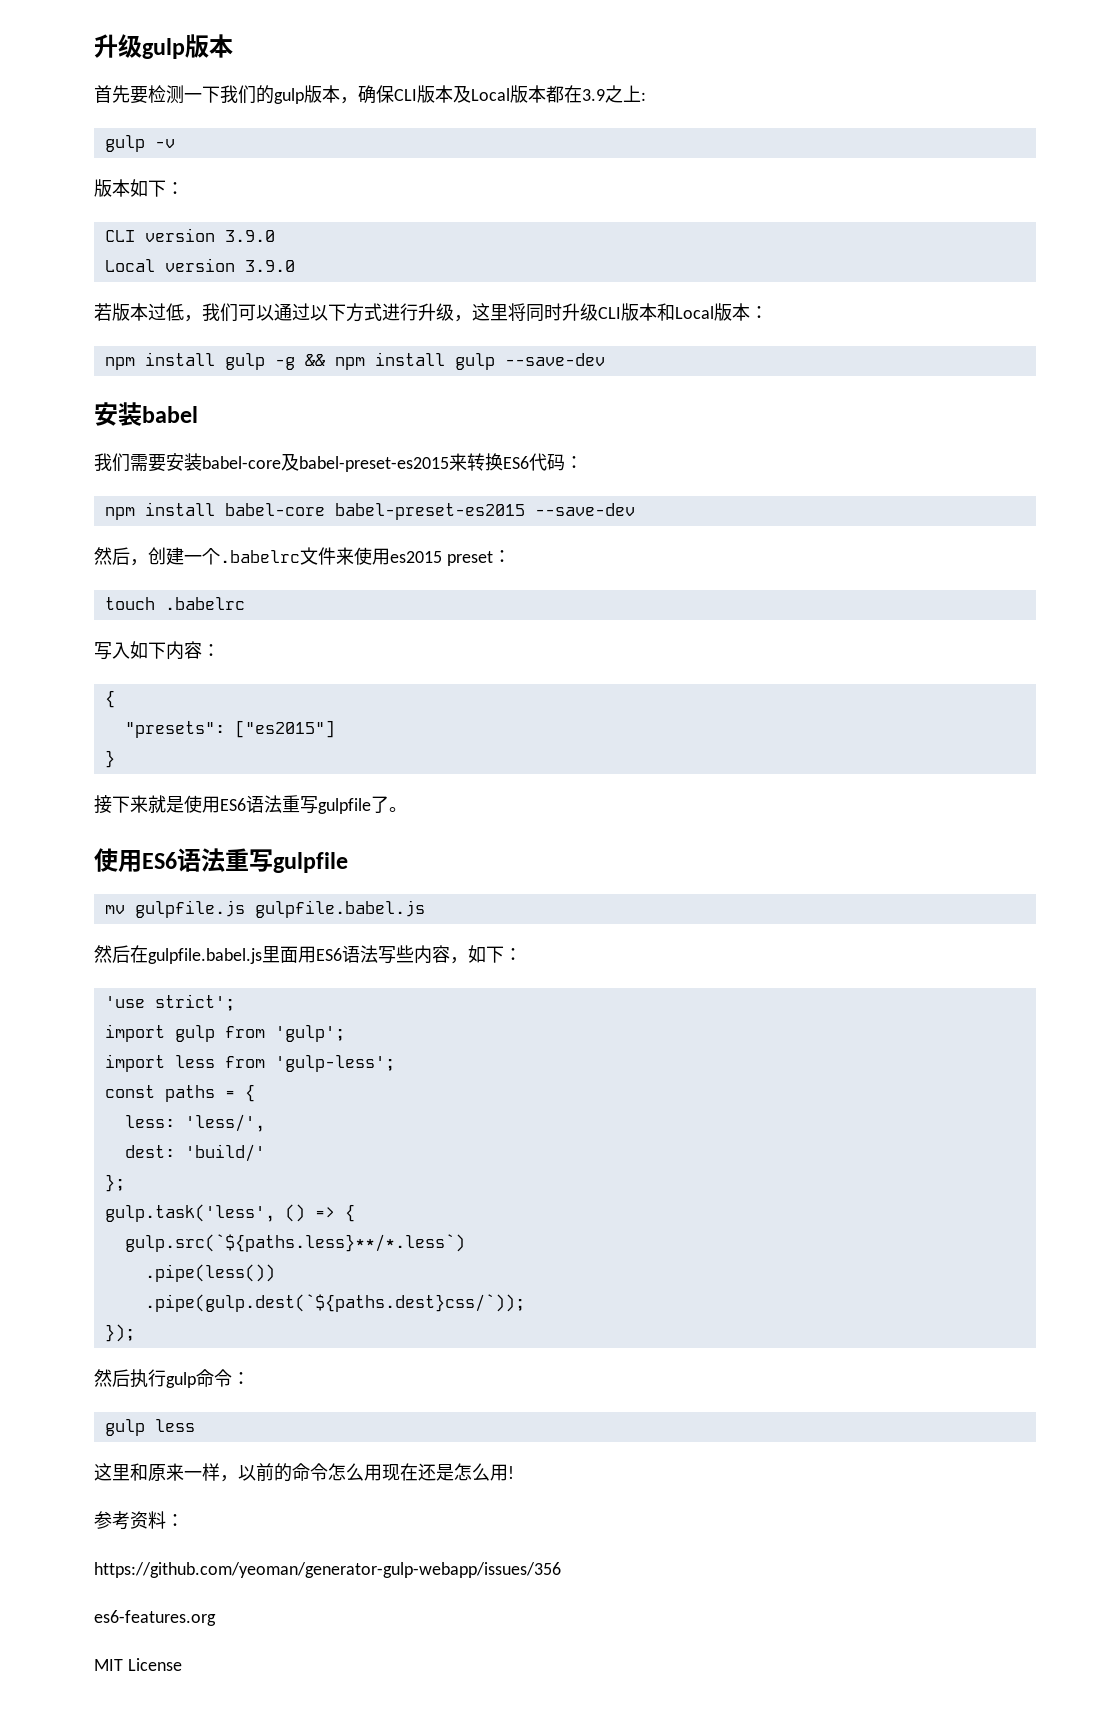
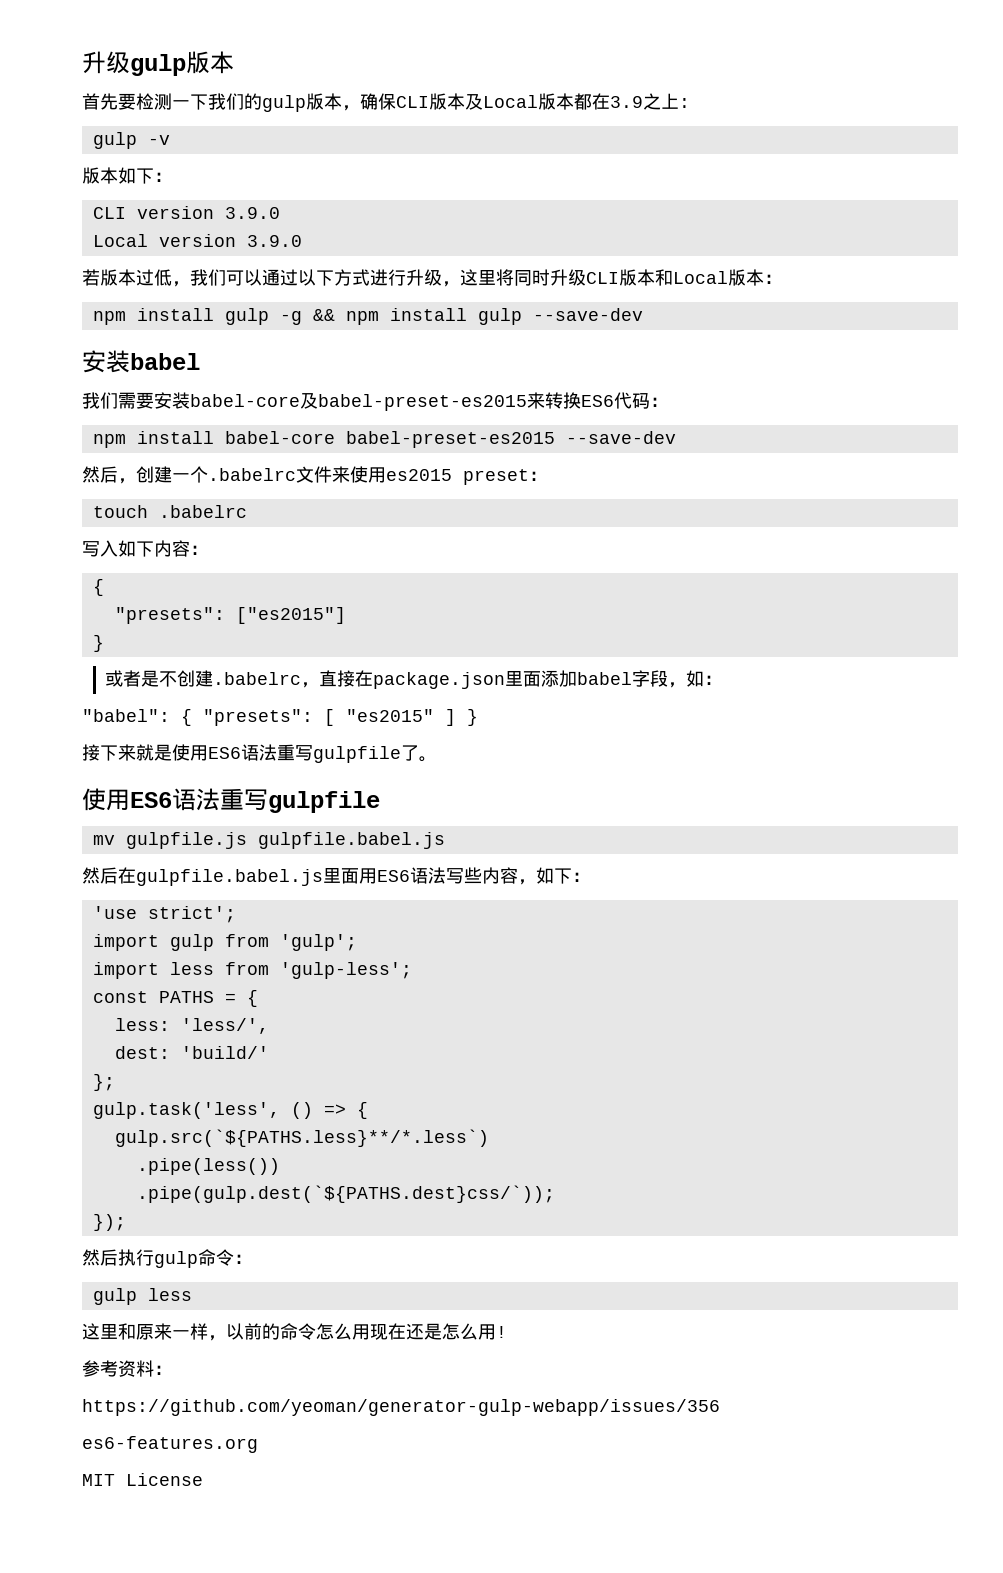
(115, 759) none -> [105,670,723,689] [82,709,478,726] // 或者是不创建.babelrc，直接在package.json里面添加babel字段，如： // "babel": { "presets": [ "es2015" ] }
[164,1085,215,1102] paths -> [158,991,214,1003] PATHS
[124,1234,465,1252] gulp.src(`${paths.less}**/*.less`) -> [114,1129,489,1147] gulp.src(`${PATHS.less}**/*.less`)
[144,1294,525,1312] .pipe(gulp.dest(`${paths.dest}css/`)); -> [136,1185,555,1203] .pipe(gulp.dest(`${PATHS.dest}css/`));

